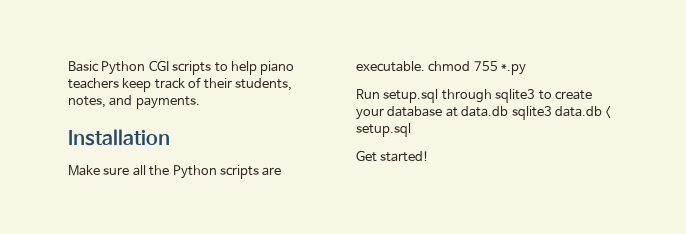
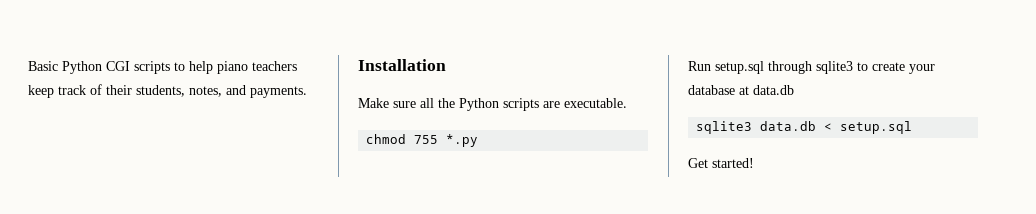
(425, 66) none -> (627, 103) //
(509, 111) none -> (794, 90) //

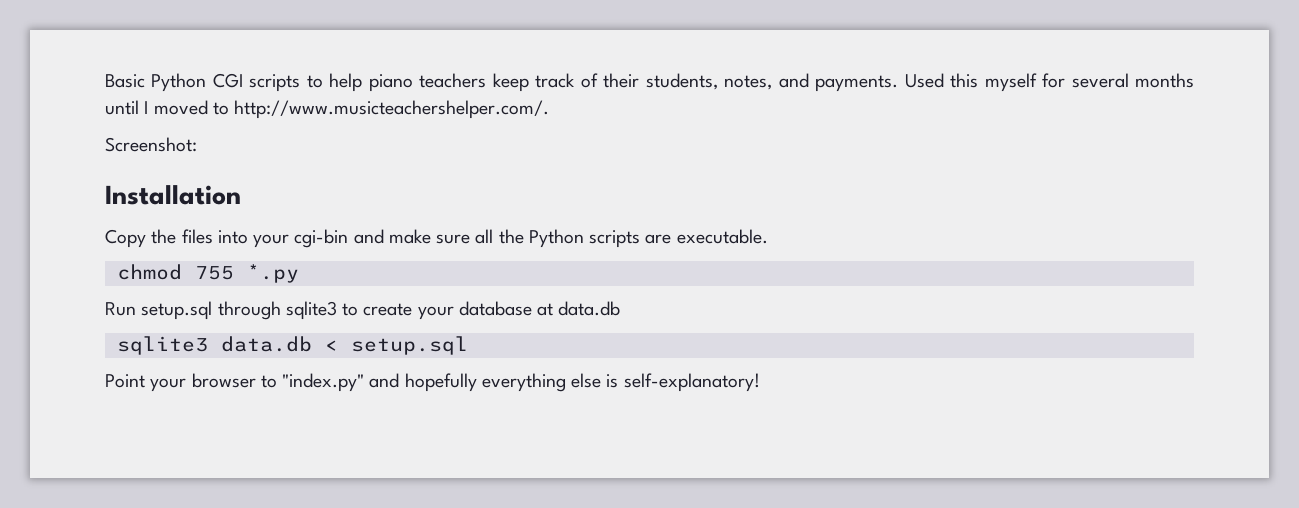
[358,59,446,71] [358,98,389,108] // Installation // Make -> [904,73,1194,92] [105,100,550,119] [105,137,197,152] [105,185,241,205] [105,229,431,248] Used this myself for several months until I moved to http://www.musicteachershelper.com/. // Screenshot: // Installation // Copy the files into your cgi-bin and make
[688,158,754,168] Get started! -> [105,373,760,392] Point your browser to "index.py" and hopefully everything else is self-explanatory!

